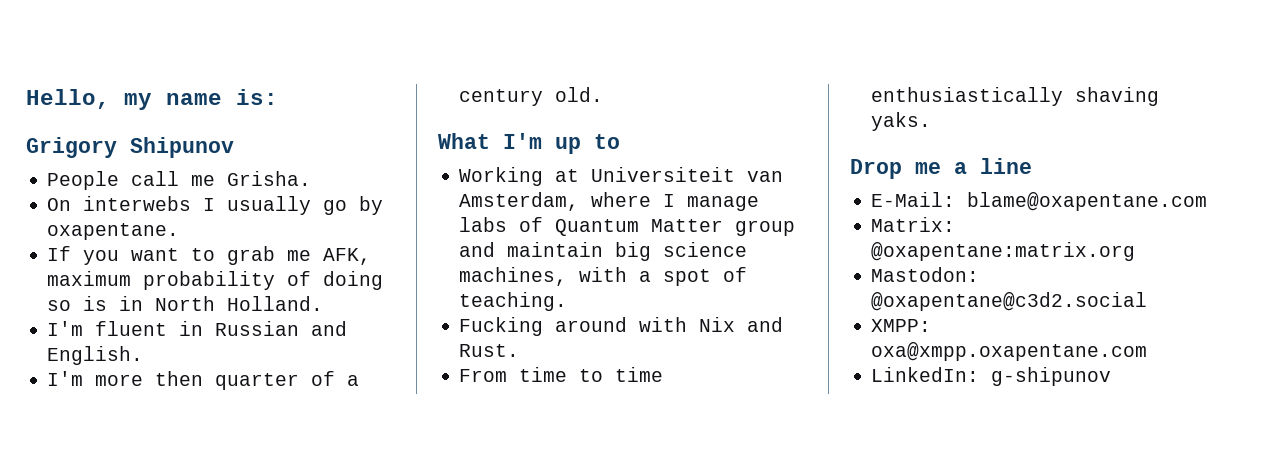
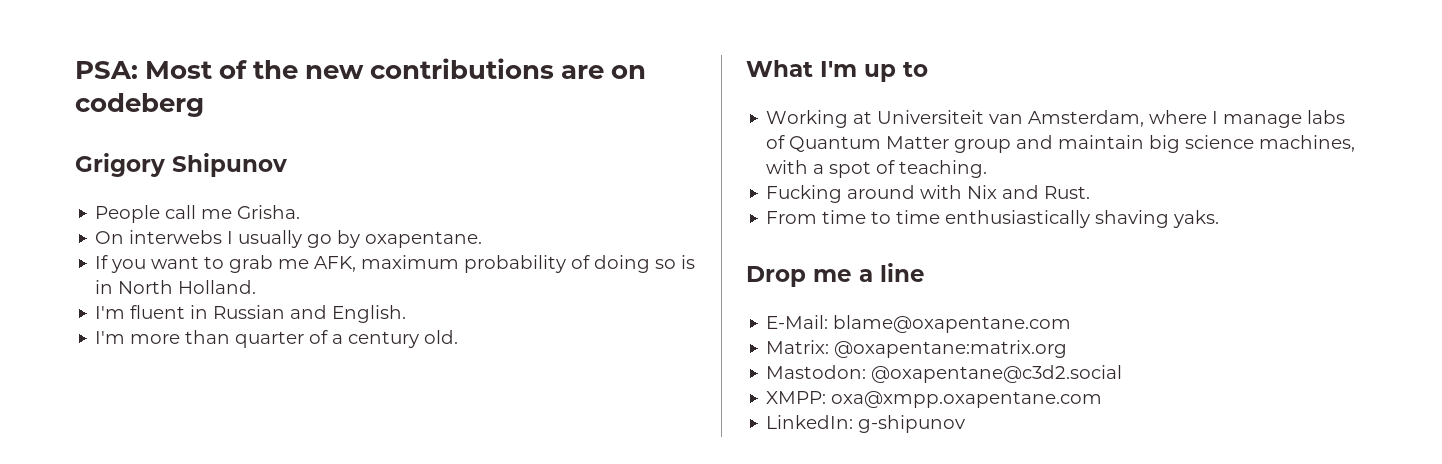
[26,89,278,110] Hello, my name is: -> [75,58,647,79] [75,93,204,117] PSA: Most of the new contributions are on codeberg
[155,371,204,386] then -> [185,330,231,344] than

